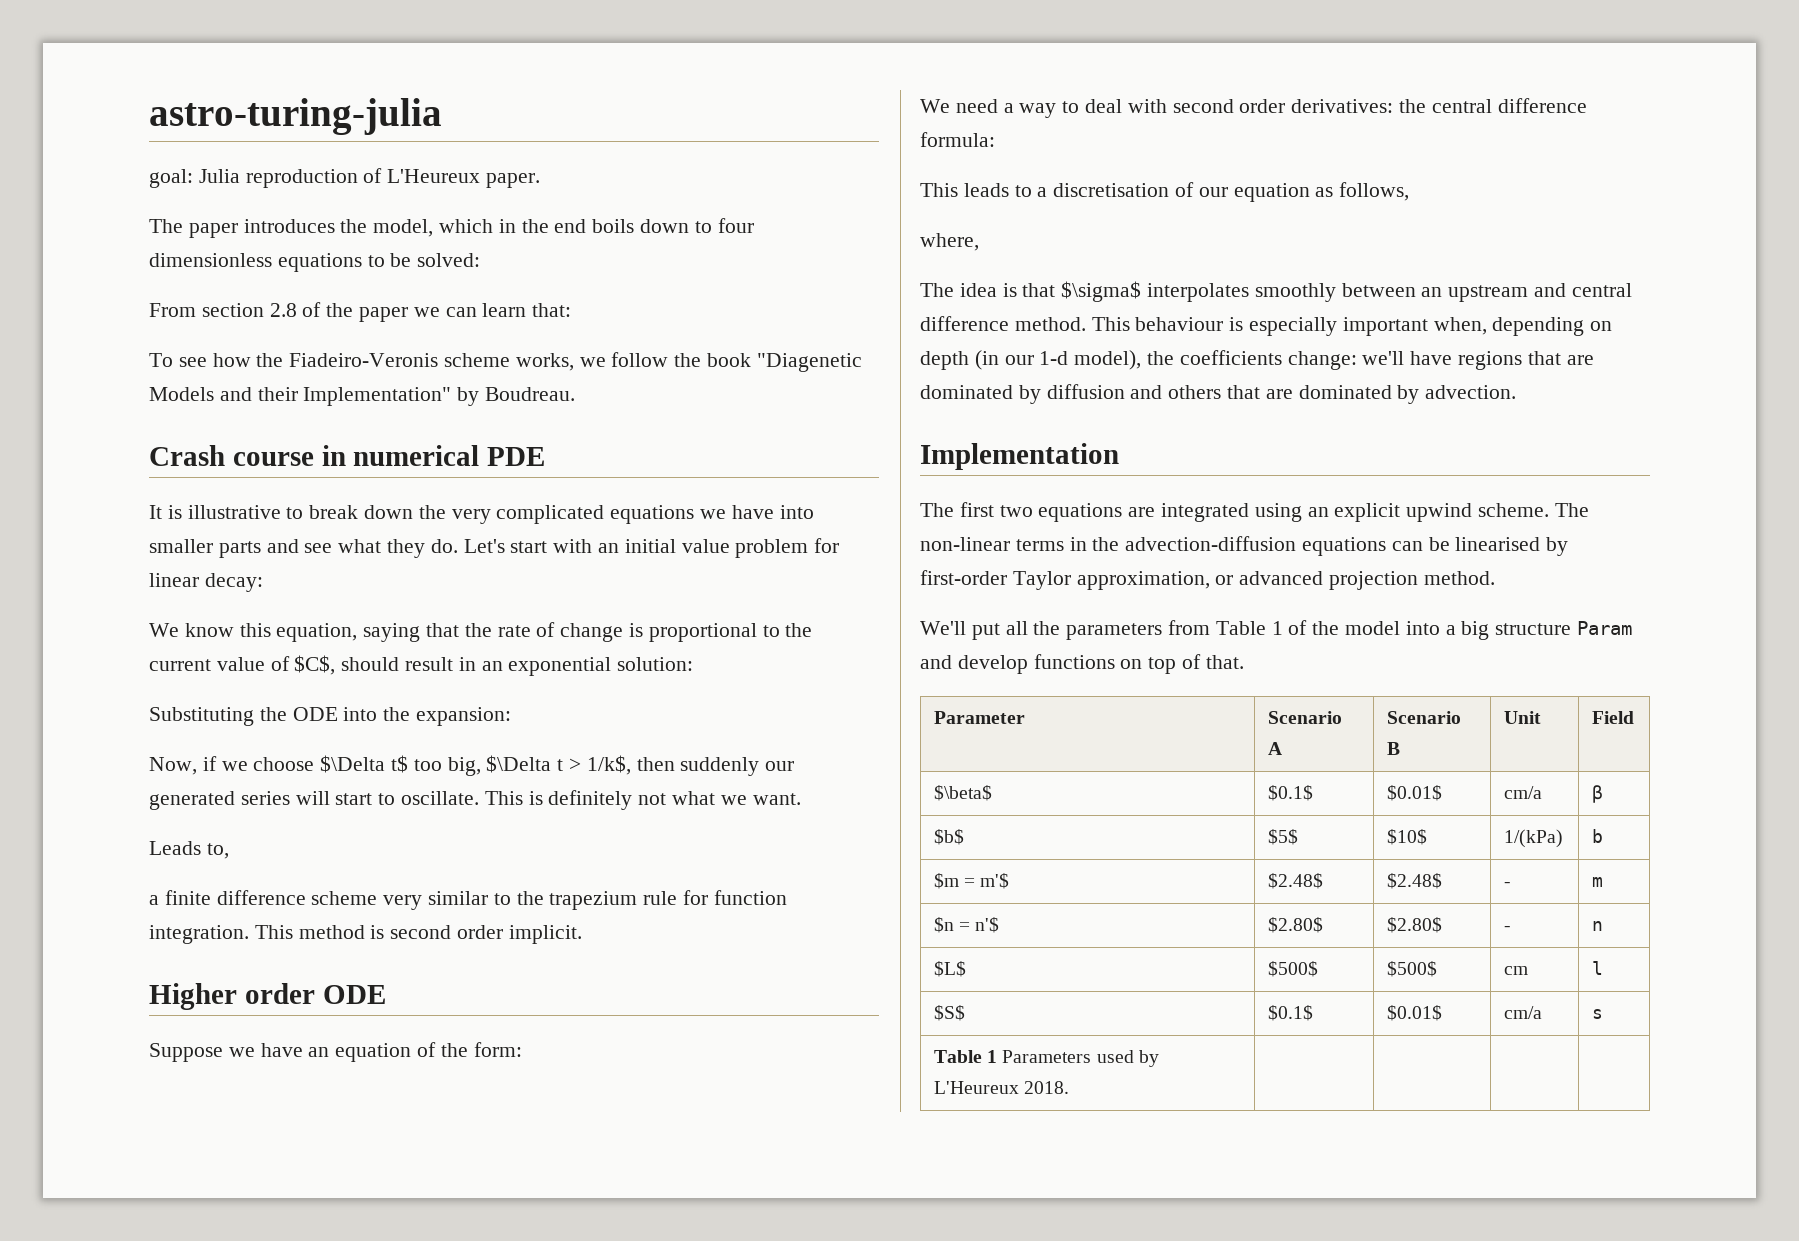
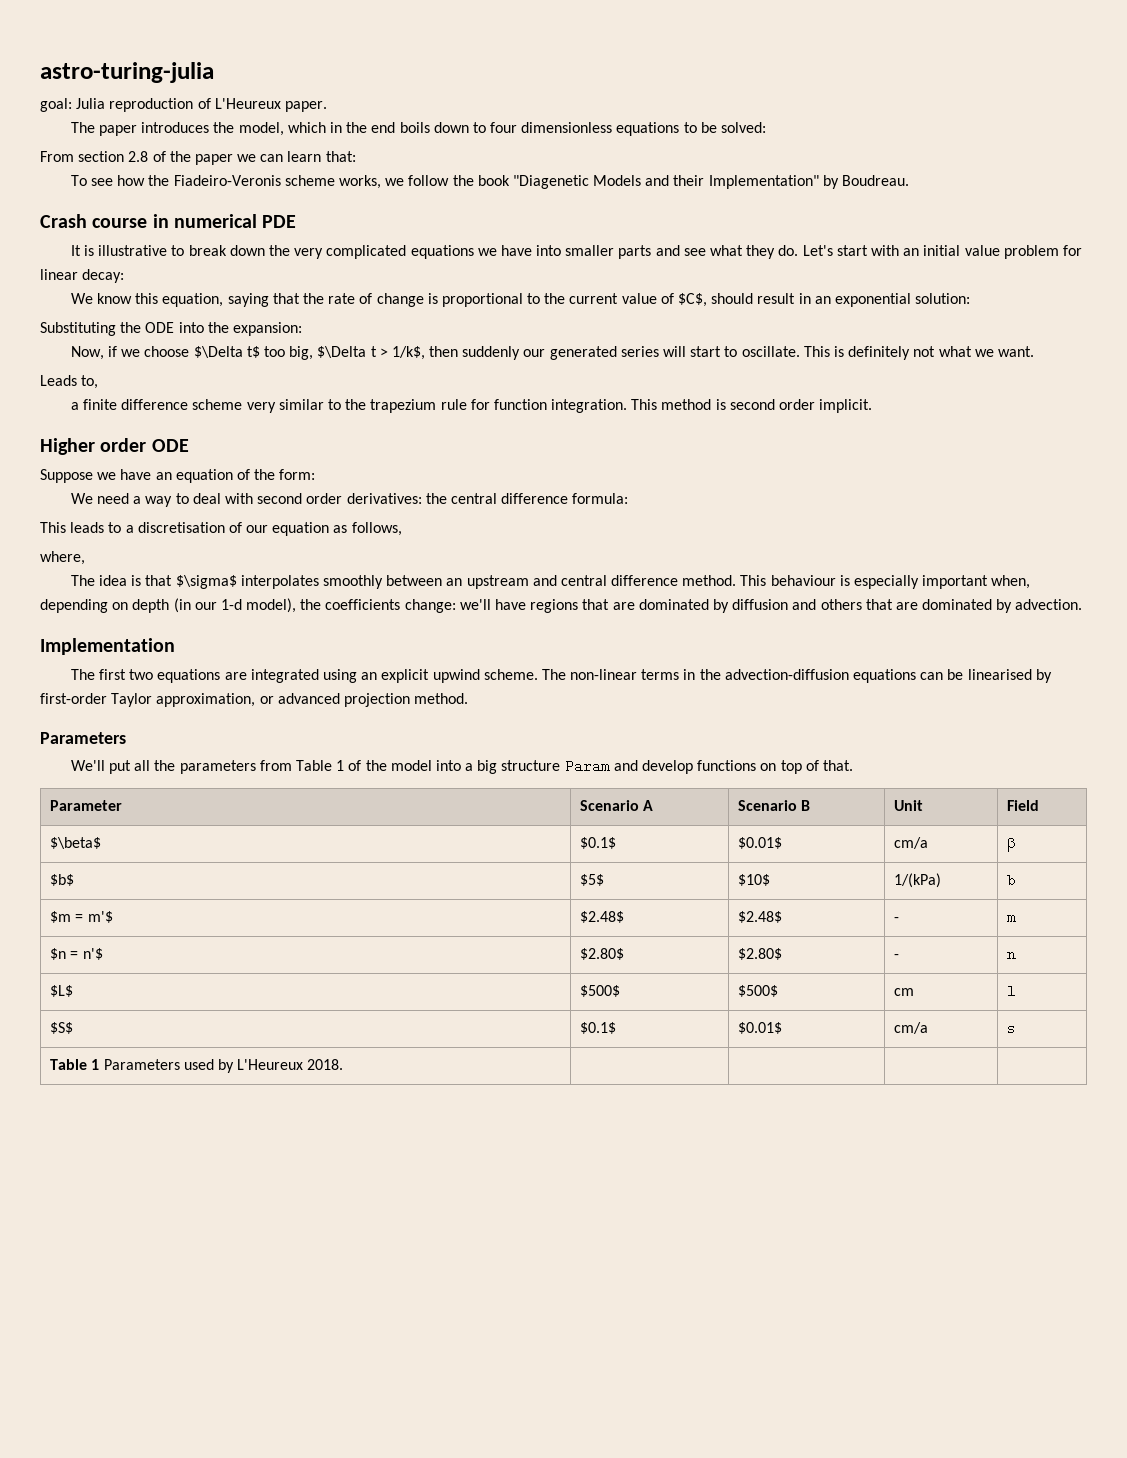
(1495, 578) none -> [40,732,126,744] // Parameters

